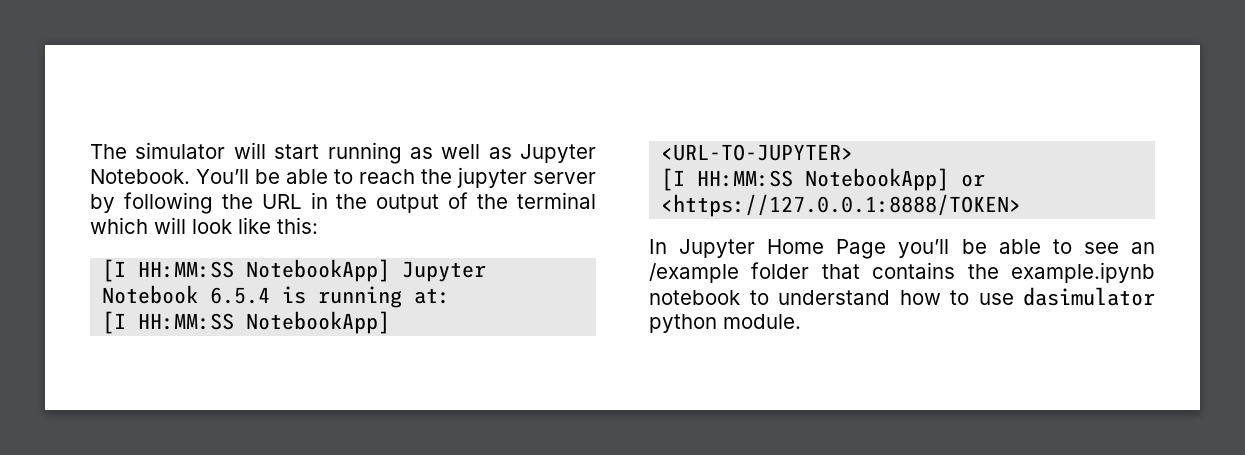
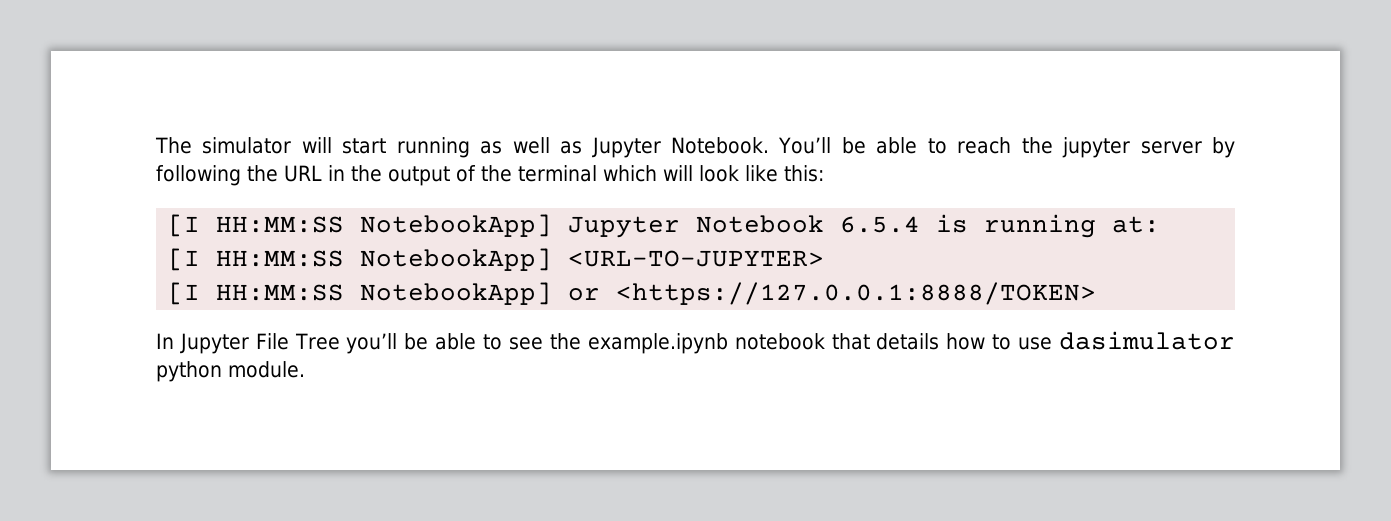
[767,239,887,259] Home Page -> [255,333,340,350] File Tree
[1131,242,1155,254] [649,262,956,283] an /example folder that contains -> (544, 343) none
[749,290,890,305] to understand -> [831,333,940,350] that details

